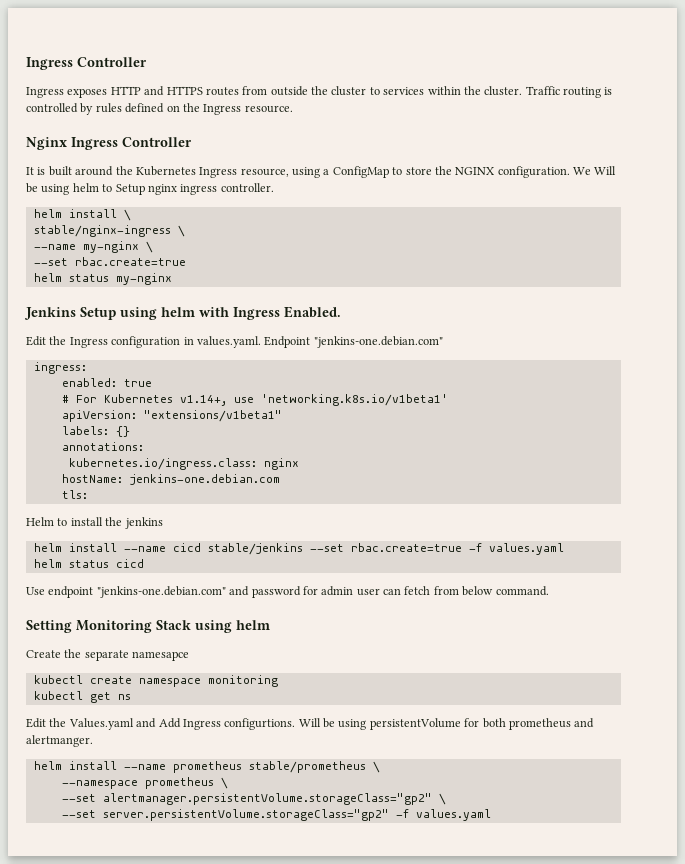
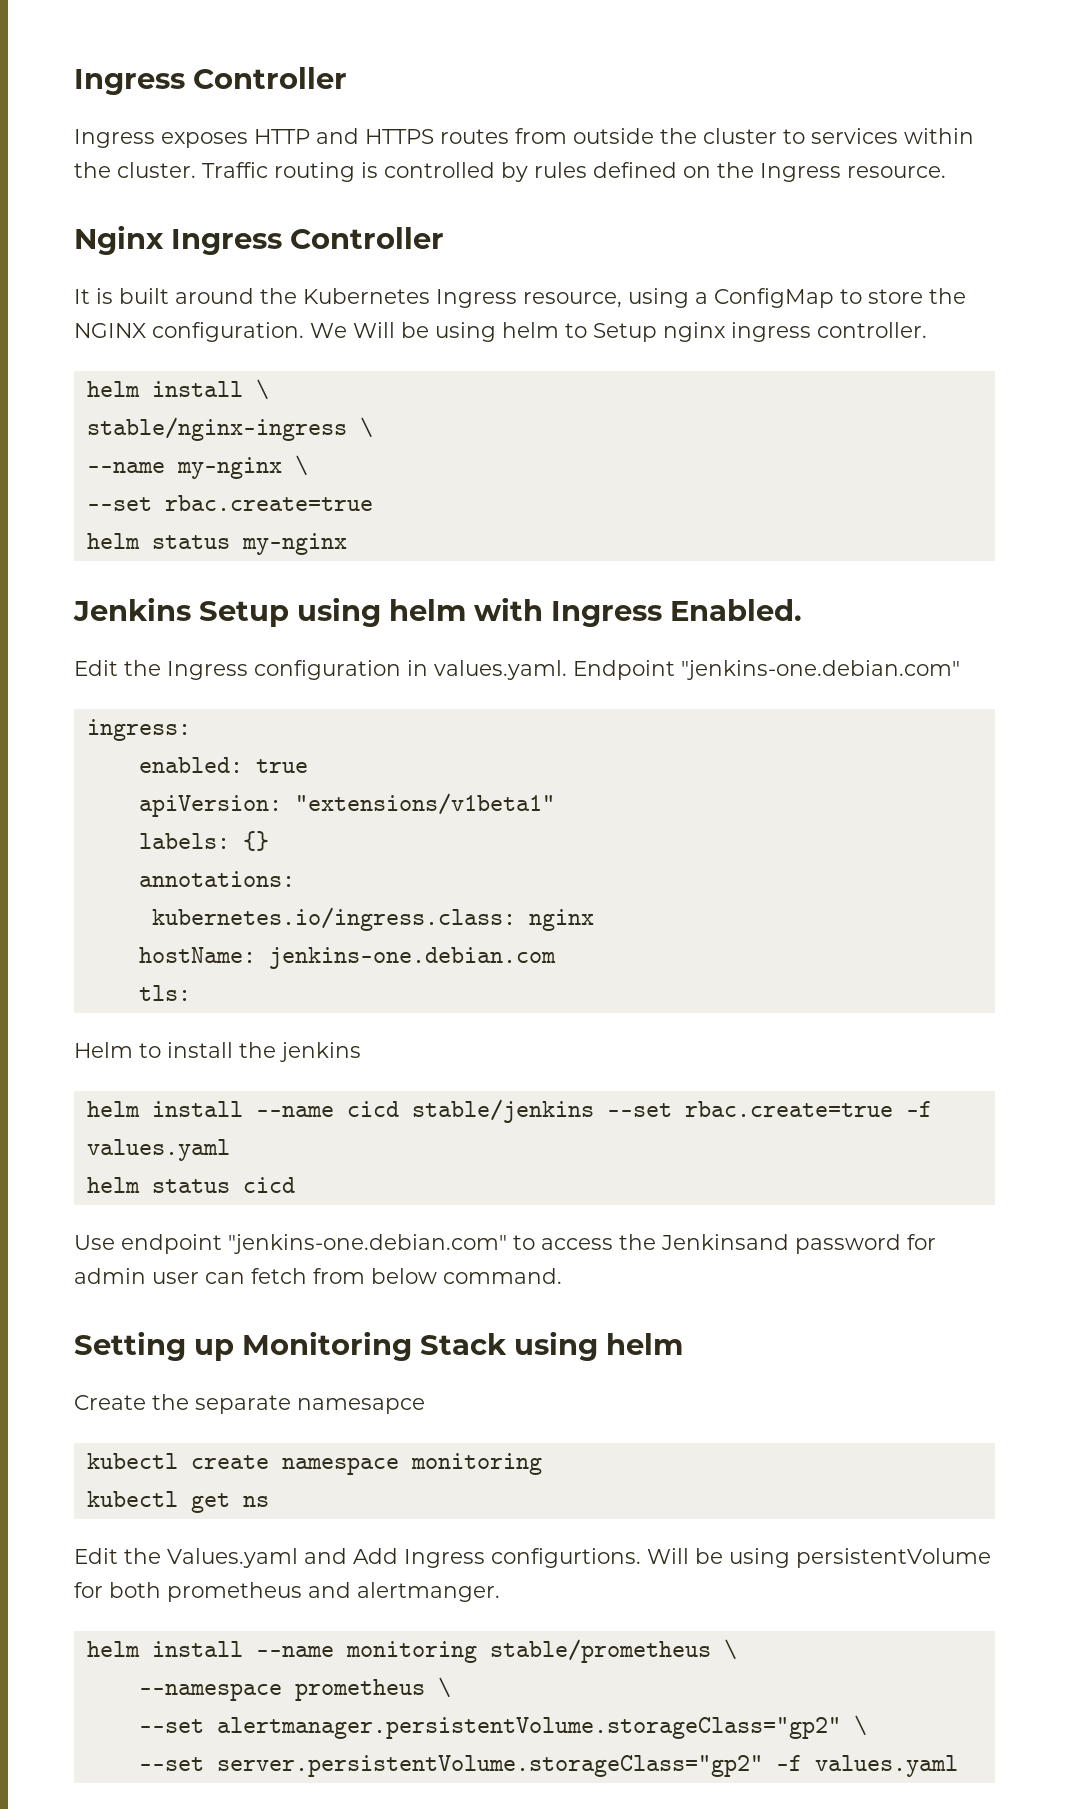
[61,394,448,406] // # For Kubernetes v1.14+, use 'networking.k8s.io/v1beta1' -> (308, 766) none
[229,586,250,596] and -> [513,1234,789,1250] to access the Jenkinsand
(72, 626) none -> [194,1339,234,1361] up
[172,761,242,773] prometheus -> [345,1641,477,1663] monitoring

